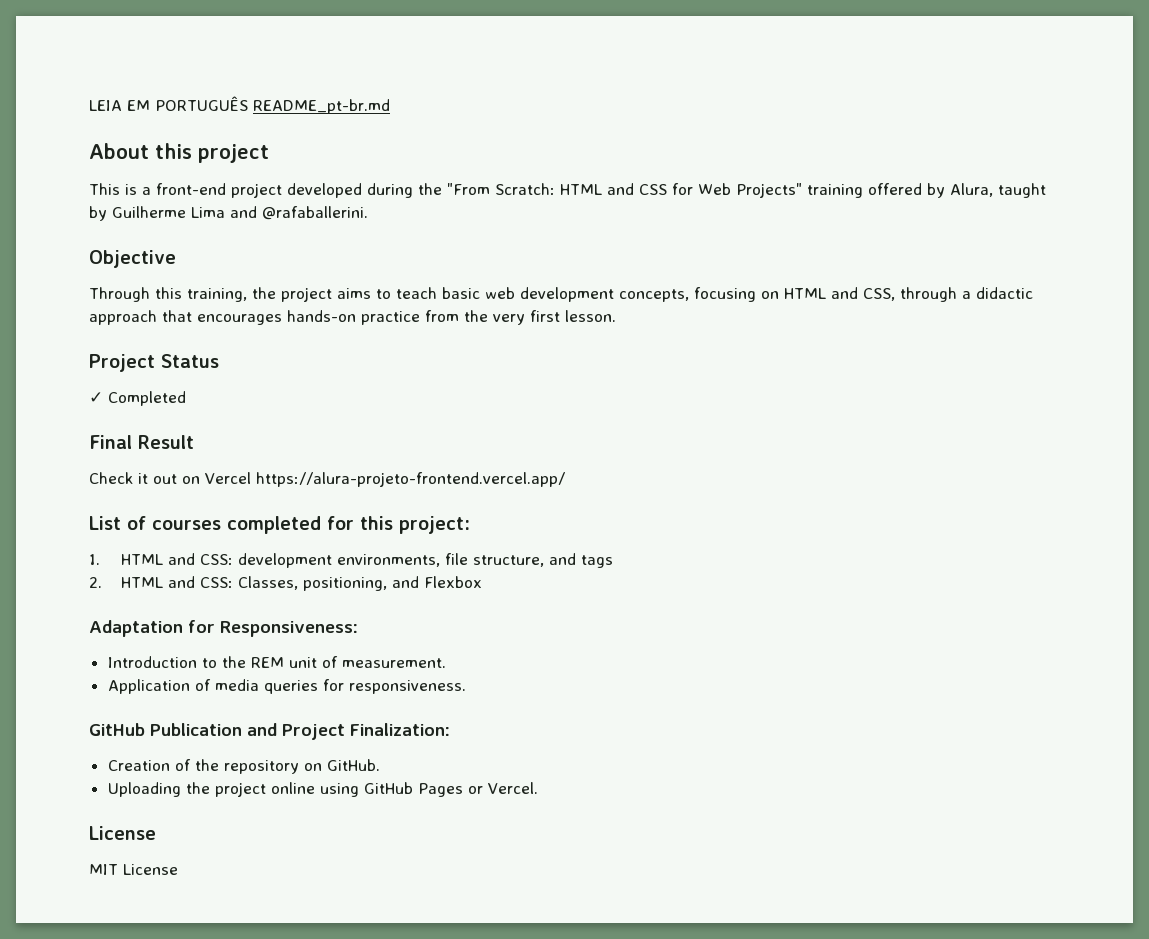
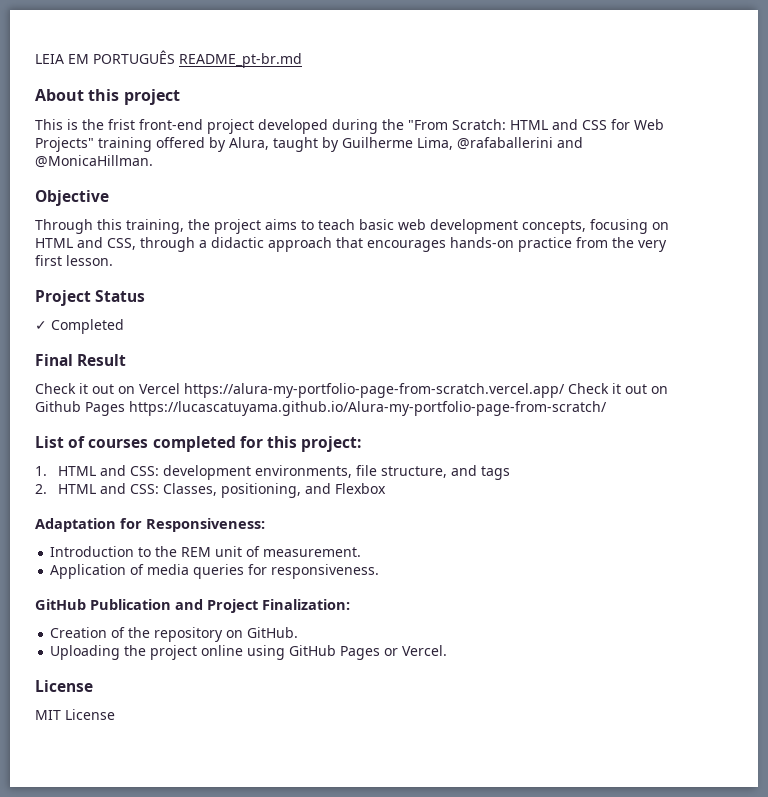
[142,187,151,195] a -> [82,119,135,130] the frist
[191,206,368,220] Lima and @rafaballerini. -> [417,137,583,150] [35,155,153,168] Lima, @rafaballerini and @MonicaHillman.
[255,472,565,487] https://alura-projeto-frontend.vercel.app/ -> [184,383,668,398] [35,401,607,416] https://alura-my-portfolio-page-from-scratch.vercel.app/ Check it out on Github Pages https://lucascatuyama.github.io/Alura-my-portfolio-page-from-scratch/

